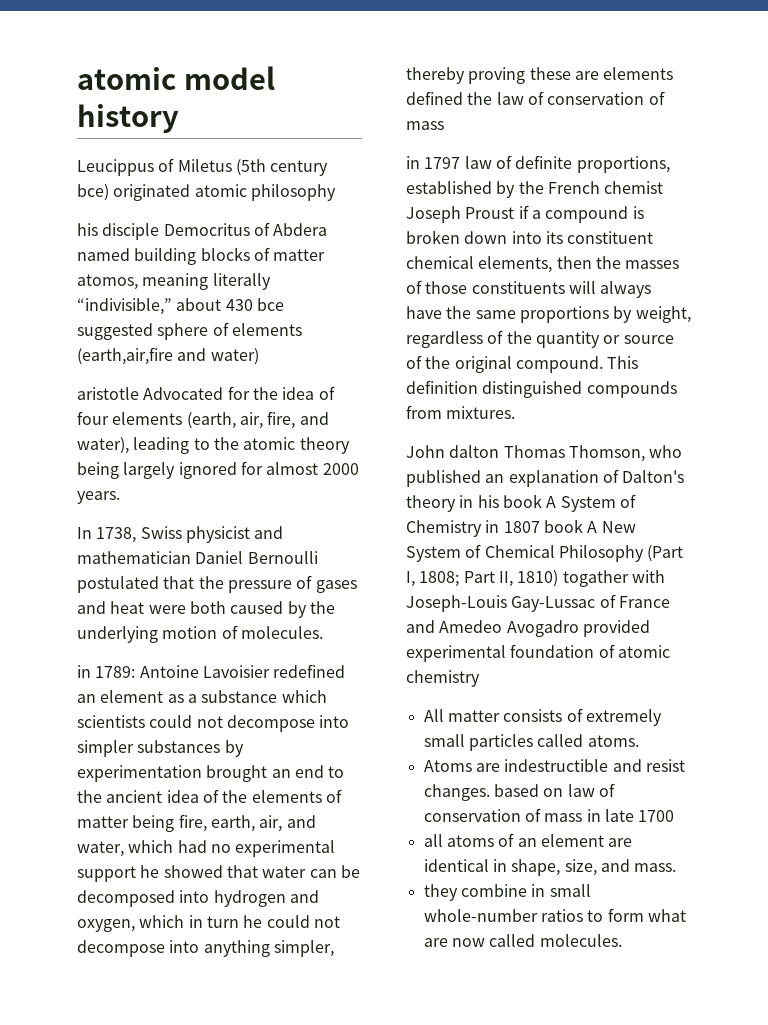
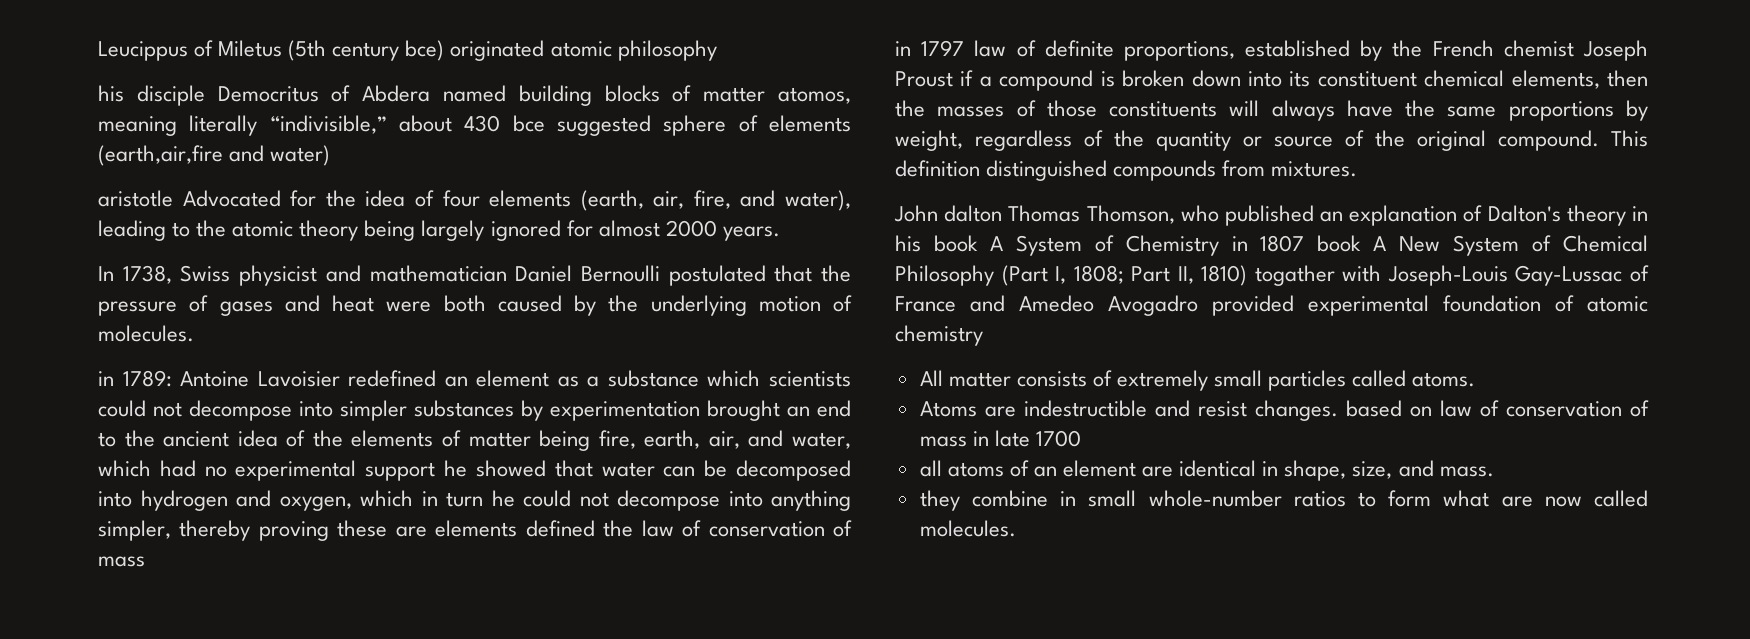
[77,66,275,90] [77,104,179,133] atomic model history // -> (98, 51) none

